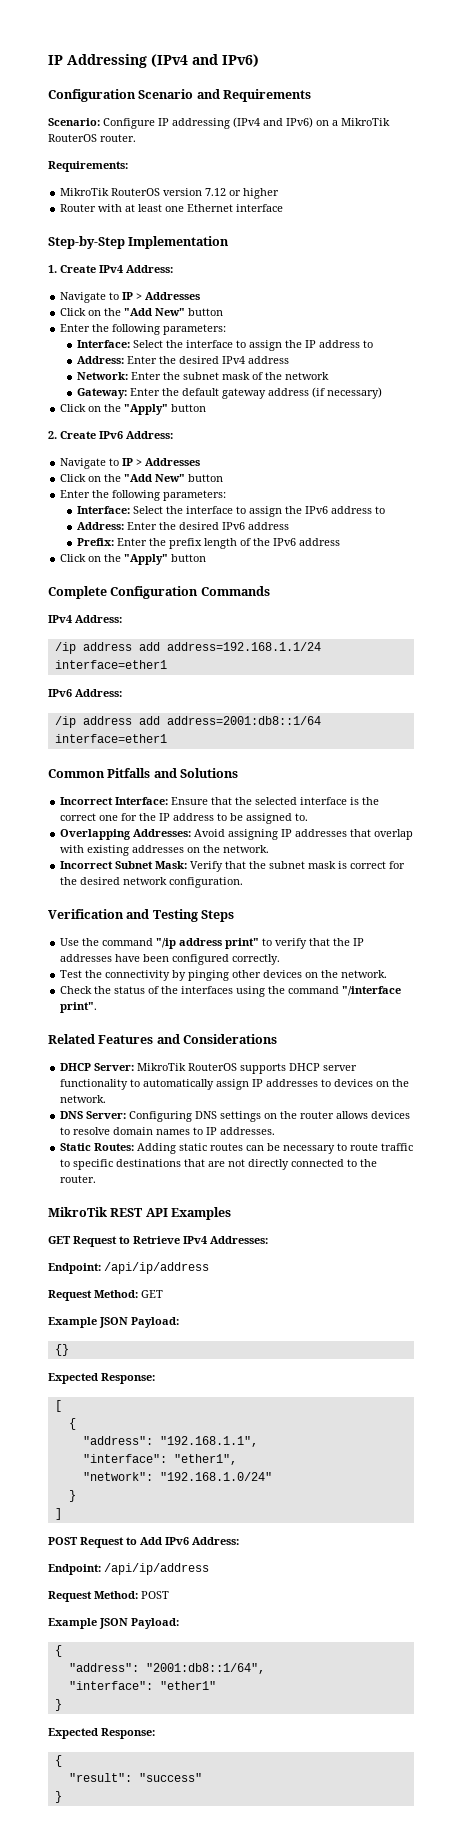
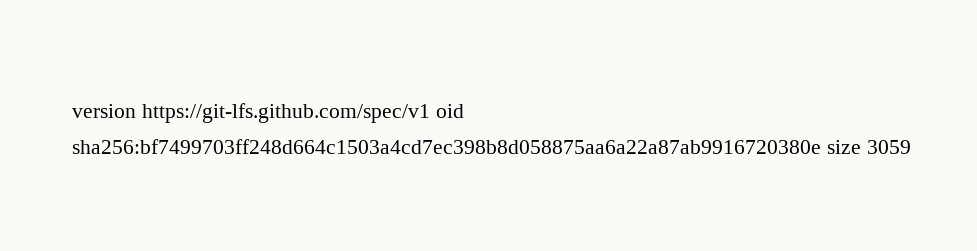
[48,54,259,68] [48,89,312,102] [48,117,390,129] [48,134,136,142] [48,161,128,172] [60,188,280,199] [60,204,284,212] [48,236,230,249] [48,265,173,273] [60,292,201,303] [60,308,224,316] [60,324,227,335] [77,340,374,351] [77,356,290,364] [77,372,330,380] [77,387,383,399] [60,404,207,415] [48,431,173,439] [60,458,201,469] [60,474,224,482] [60,490,227,501] [77,506,386,517] [77,522,290,530] [77,538,341,549] [60,554,207,565] [48,586,270,599] [48,615,122,623] [54,642,321,654] [54,660,167,669] [48,689,122,697] [54,716,321,728] [54,734,167,743] [48,768,239,778] [60,797,380,805] [60,813,309,824] [60,829,414,840] [60,845,270,856] [60,861,406,872] [60,877,244,888] [48,909,235,922] [60,938,365,949] [60,954,281,965] [60,970,388,981] [60,986,402,997] [60,1002,98,1013] [48,1034,278,1044] [60,1063,358,1074] [60,1079,410,1090] [60,1095,107,1103] [60,1111,411,1122] [60,1127,276,1135] [60,1143,414,1154] [60,1159,378,1170] [60,1175,97,1183] [48,1207,232,1220] [48,1236,268,1247] [48,1262,209,1274] [48,1290,163,1301] [48,1317,179,1328] [54,1344,69,1356] [48,1373,155,1384] [54,1400,62,1412] [68,1418,76,1430] [82,1436,258,1447] [82,1454,237,1465] [82,1472,272,1481] [68,1490,76,1502] [54,1508,62,1520] [48,1537,239,1548] [48,1563,209,1575] [48,1591,169,1602] [48,1618,179,1629] [54,1645,62,1657] [68,1663,265,1674] [68,1681,216,1690] [54,1699,62,1711] [48,1728,155,1739] [54,1755,62,1767] [68,1773,202,1782] [54,1791,62,1803] IP Addressing (IPv4 and IPv6) // Configuration Scenario and Requirements // Scenario: Configure IP addressing (IPv4 and IPv6) on a MikroTik RouterOS router. // Requirements: // MikroTik RouterOS version 7.12 or higher // Router with at least one Ethernet interface // Step-by-Step Implementation // 1. Create IPv4 Address: // Navigate to IP > Addresses // Click on the "Add New" button // Enter the following parameters: // Interface: Select the interface to assign the IP address to // Address: Enter the desired IPv4 address // Network: Enter the subnet mask of the network // Gateway: Enter the default gateway address (if necessary) // Click on the "Apply" button // 2. Create IPv6 Address: // Navigate to IP > Addresses // Click on the "Add New" button // Enter the following parameters: // Interface: Select the interface to assign the IPv6 address to // Address: Enter the desired IPv6 address // Prefix: Enter the prefix length of the IPv6 address // Click on the "Apply" button // Complete Configuration Commands // IPv4 Address: // /ip address add address=192.168.1.1/24 interface=ether1 // IPv6 Address: // /ip address add address=2001:db8::1/64 interface=ether1 // Common Pitfalls and Solutions // Incorrect Interface: Ensure that the selected interface is the correct one for the IP address to be assigned to. // Overlapping Addresses: Avoid assigning IP addresses that overlap with existing addresses on the network. // Incorrect Subnet Mask: Verify that the subnet mask is correct for the desired network configuration. // Verification and Testing Steps // Use the command "/ip address print" to verify that the IP addresses have been configured correctly. // Test the connectivity by pinging other devices on the network. // Check the status of the interfaces using the command "/interface print". // Related Features and Considerations // DHCP Server: MikroTik RouterOS supports DHCP server functionality to automatically assign IP addresses to devices on the network. // DNS Server: Configuring DNS settings on the router allows devices to resolve domain names to IP addresses. // Static Routes: Adding static routes can be necessary to route traffic to specific destinations that are not directly connected to the router. // MikroTik REST API Examples // GET Request to Retrieve IPv4 Addresses: // Endpoint: /api/ip/address // Request Method: GET // Example JSON Payload: // {} // Expected Response: // [ // { // "address": "192.168.1.1", // "interface": "ether1", // "network": "192.168.1.0/24" // } // ] // POST Request to Add IPv6 Address: // Endpoint: /api/ip/address // Request Method: POST // Example JSON Payload: // { // "address": "2001:db8::1/64", // "interface": "ether1" // } // Expected Response: // { // "result": "success" // } -> [72,103,464,123] [72,139,911,154] version https://git-lfs.github.com/spec/v1 oid sha256:bf7499703ff248d664c1503a4cd7ec398b8d058875aa6a22a87ab9916720380e size 3059

